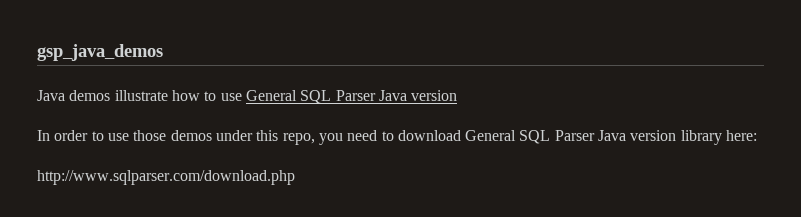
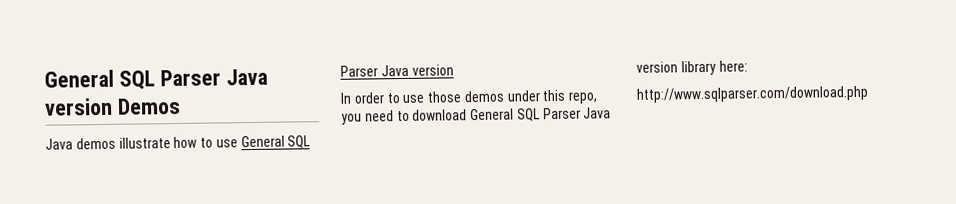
[37,44,163,61] gsp_java_demos -> [44,68,268,90] [44,97,181,116] General SQL Parser Java version Demos

